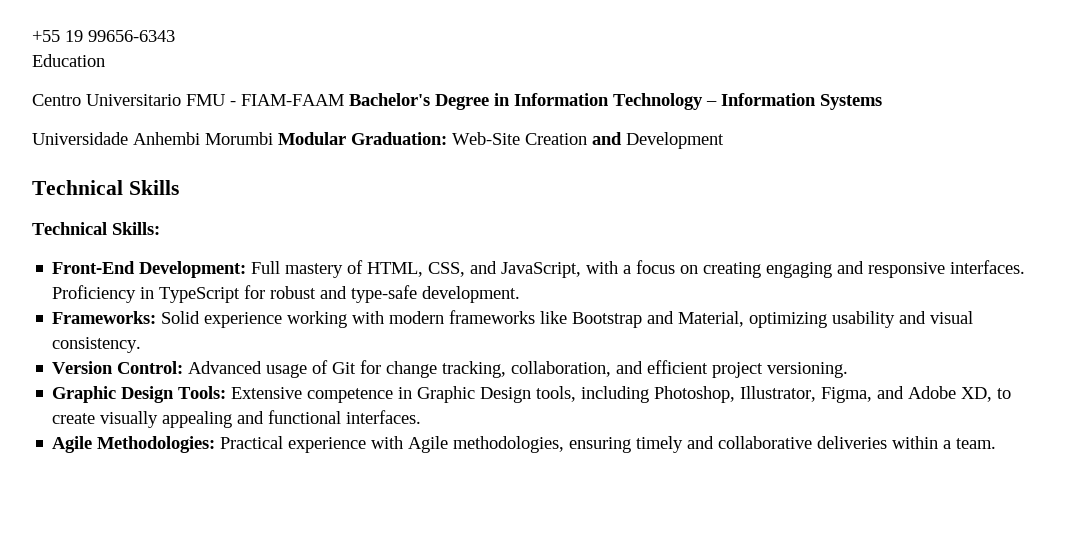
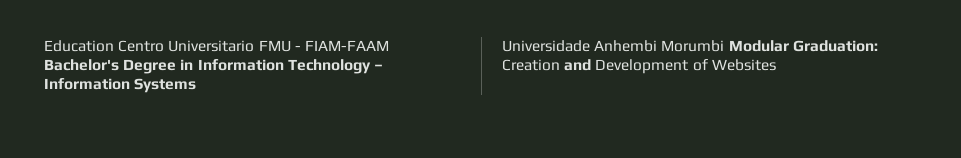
[32,30,175,42] +55 19 99656-6343 // -> (44, 46) none
(105, 60) // -> (114, 46) none
[452,132,520,145] Web-Site -> (878, 46) none
[32,180,179,195] [32,222,160,235] [52,260,1026,278] [52,285,521,303] [52,310,974,328] [52,337,142,353] [52,360,849,378] [52,386,1012,403] [52,410,422,428] [52,436,997,453] // Technical Skills // Technical Skills: // Front-End Development: Full mastery of HTML, CSS, and JavaScript, with a focus on creating engaging and responsive interfaces. Proficiency in TypeScript for robust and type-safe development. // Frameworks: Solid experience working with modern frameworks like Bootstrap and Material, optimizing usability and visual consistency. // Version Control: Advanced usage of Git for change tracking, collaboration, and efficient project versioning. // Graphic Design Tools: Extensive competence in Graphic Design tools, including Photoshop, Illustrator, Figma, and Adobe XD, to create visually appealing and functional interfaces. // Agile Methodologies: Practical experience with Agile methodologies, ensuring timely and collaborative deliveries within a team. -> [692,59,776,71] of Websites

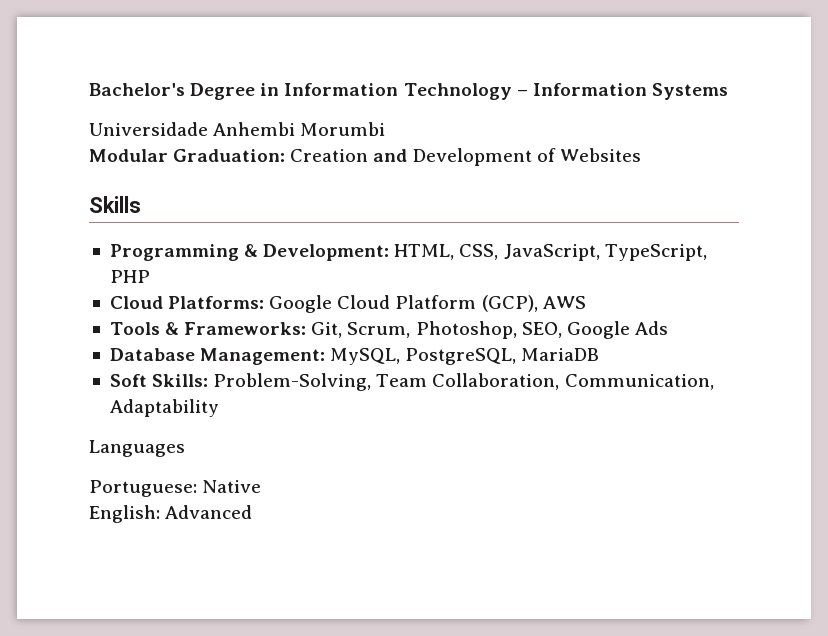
[44,40,389,52] Education Centro Universitario FMU - FIAM-FAAM -> (89, 89) none
(725, 46) none -> (386, 129) //
(776, 65) none -> [89,196,141,213] [109,244,707,261] [109,270,150,283] [109,295,586,313] [109,321,668,339] [109,348,600,365] [109,373,714,391] [109,399,219,417] [89,440,185,457] [89,480,262,497] [89,505,253,523] // Skills // Programming & Development: HTML, CSS, JavaScript, TypeScript, PHP // Cloud Platforms: Google Cloud Platform (GCP), AWS // Tools & Frameworks: Git, Scrum, Photoshop, SEO, Google Ads // Database Management: MySQL, PostgreSQL, MariaDB // Soft Skills: Problem-Solving, Team Collaboration, Communication, Adaptability // Languages // Portuguese: Native // English: Advanced

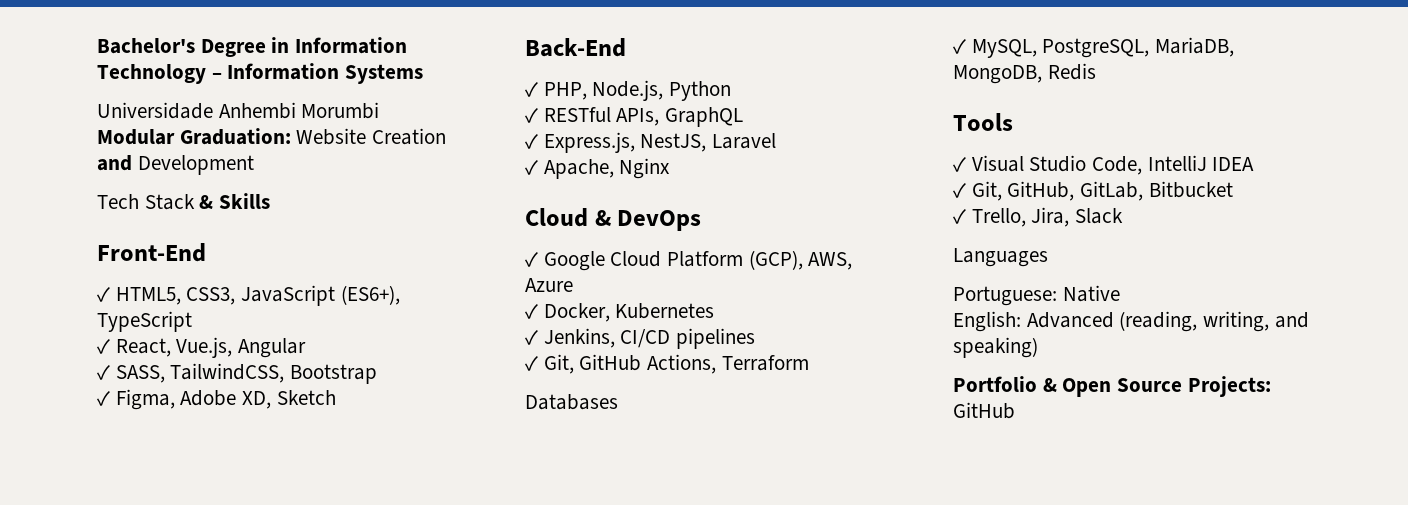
(286, 155) none -> [296,128,367,145] Website
[536,148,641,162] [89,196,141,213] [109,244,707,261] [109,270,150,283] [109,295,586,313] [109,321,668,339] [109,348,600,365] [109,373,714,391] [109,399,219,417] of Websites // Skills // Programming & Development: HTML, CSS, JavaScript, TypeScript, PHP // Cloud Platforms: Google Cloud Platform (GCP), AWS // Tools & Frameworks: Git, Scrum, Photoshop, SEO, Google Ads // Database Management: MySQL, PostgreSQL, MariaDB // Soft Skills: Problem-Solving, Team Collaboration, Communication, Adaptability -> [97,193,271,210] [97,243,206,262] [97,285,400,306] [97,311,192,332] [97,337,307,358] [97,363,378,384] [97,389,336,410] [525,38,626,57] [525,80,732,101] [525,107,744,127] [525,132,777,153] [525,158,671,179] [525,208,702,231] [525,250,853,271] [525,278,573,292] [525,303,715,322] [525,328,756,349] [525,354,809,374] [525,394,618,410] [953,37,1235,58] [953,63,1096,84] [953,113,1013,131] [953,155,1255,175] [953,181,1233,201] [953,207,1124,227] // Tech Stack & Skills // Front-End // ✓ HTML5, CSS3, JavaScript (ES6+), TypeScript // ✓ React, Vue.js, Angular // ✓ SASS, TailwindCSS, Bootstrap // ✓ Figma, Adobe XD, Sketch // Back-End // ✓ PHP, Node.js, Python // ✓ RESTful APIs, GraphQL // ✓ Express.js, NestJS, Laravel // ✓ Apache, Nginx // Cloud & DevOps // ✓ Google Cloud Platform (GCP), AWS, Azure // ✓ Docker, Kubernetes // ✓ Jenkins, CI/CD pipelines // ✓ Git, GitHub Actions, Terraform // Databases // ✓ MySQL, PostgreSQL, MariaDB, MongoDB, Redis // Tools // ✓ Visual Studio Code, IntelliJ IDEA // ✓ Git, GitHub, GitLab, Bitbucket // ✓ Trello, Jira, Slack
(253, 512) none -> [1119,311,1309,332] [953,337,1038,358] [953,376,1271,397] [953,402,1015,419] (reading, writing, and speaking) // Portfolio & Open Source Projects: GitHub

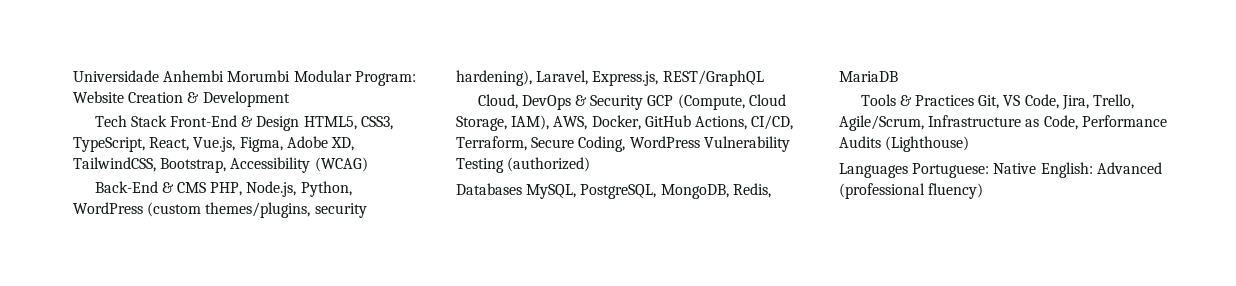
[97,37,408,57] [97,63,424,84] Bachelor's Degree in Information Technology – Information Systems // -> (73, 76) none
[97,128,291,145] // Modular Graduation: -> [293,70,416,86] Modular Program:
[97,155,132,171] and -> [187,92,200,103] &
[199,193,271,209] [97,243,206,262] [97,285,400,306] [97,311,192,332] [97,337,307,358] [97,363,378,384] [97,389,336,410] [525,38,626,57] [525,80,732,101] [525,107,744,127] [525,132,777,153] [525,158,671,179] [525,208,702,231] [525,250,853,271] [525,278,573,292] [525,303,715,322] [525,328,756,349] [525,354,809,374] & Skills // Front-End // ✓ HTML5, CSS3, JavaScript (ES6+), TypeScript // ✓ React, Vue.js, Angular // ✓ SASS, TailwindCSS, Bootstrap // ✓ Figma, Adobe XD, Sketch // Back-End // ✓ PHP, Node.js, Python // ✓ RESTful APIs, GraphQL // ✓ Express.js, NestJS, Laravel // ✓ Apache, Nginx // Cloud & DevOps // ✓ Google Cloud Platform (GCP), AWS, Azure // ✓ Docker, Kubernetes // ✓ Jenkins, CI/CD pipelines // ✓ Git, GitHub Actions, Terraform -> [170,115,393,131] [73,136,354,152] [73,157,368,173] [94,181,352,197] [73,202,367,218] [456,70,764,86] [477,94,786,110] [456,115,794,131] [456,136,790,152] [456,157,591,173] Front-End & Design HTML5, CSS3, TypeScript, React, Vue.js, Figma, Adobe XD, TailwindCSS, Bootstrap, Accessibility (WCAG) // Back-End & CMS PHP, Node.js, Python, WordPress (custom themes/plugins, security hardening), Laravel, Express.js, REST/GraphQL // Cloud, DevOps & Security GCP (Compute, Cloud Storage, IAM), AWS, Docker, GitHub Actions, CI/CD, Terraform, Secure Coding, WordPress Vulnerability Testing (authorized)
[953,39,966,54] // ✓ -> (522, 189) none
[1155,37,1235,57] [953,63,1096,84] [953,113,1013,131] [953,155,1255,175] [953,181,1233,201] [953,207,1124,227] MariaDB, MongoDB, Redis // Tools // ✓ Visual Studio Code, IntelliJ IDEA // ✓ Git, GitHub, GitLab, Bitbucket // ✓ Trello, Jira, Slack -> [660,183,771,199] [839,71,898,82] [860,94,1135,110] [839,115,1167,131] [839,136,970,152] MongoDB, Redis, MariaDB // Tools & Practices Git, VS Code, Jira, Trello, Agile/Scrum, Infrastructure as Code, Performance Audits (Lighthouse)
(1048, 257) // -> (908, 170) none
(1120, 293) // -> (1037, 168) none
[1119,311,1309,332] [953,337,1038,358] [953,376,1271,397] [953,402,1015,419] (reading, writing, and speaking) // Portfolio & Open Source Projects: GitHub -> [839,183,984,199] (professional fluency)

